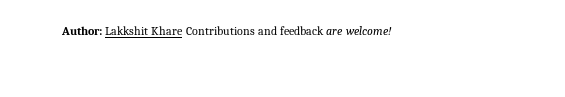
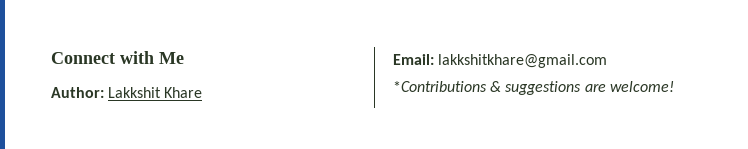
(61, 30) none -> [51,51,184,64] Connect with Me //
[185,26,325,35] Contributions and feedback -> [393,54,608,68] [393,81,582,95] // Email: lakkshitkhare@gmail.com *Contributions & suggestions

